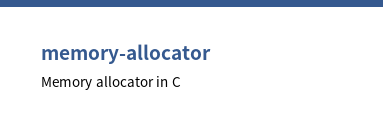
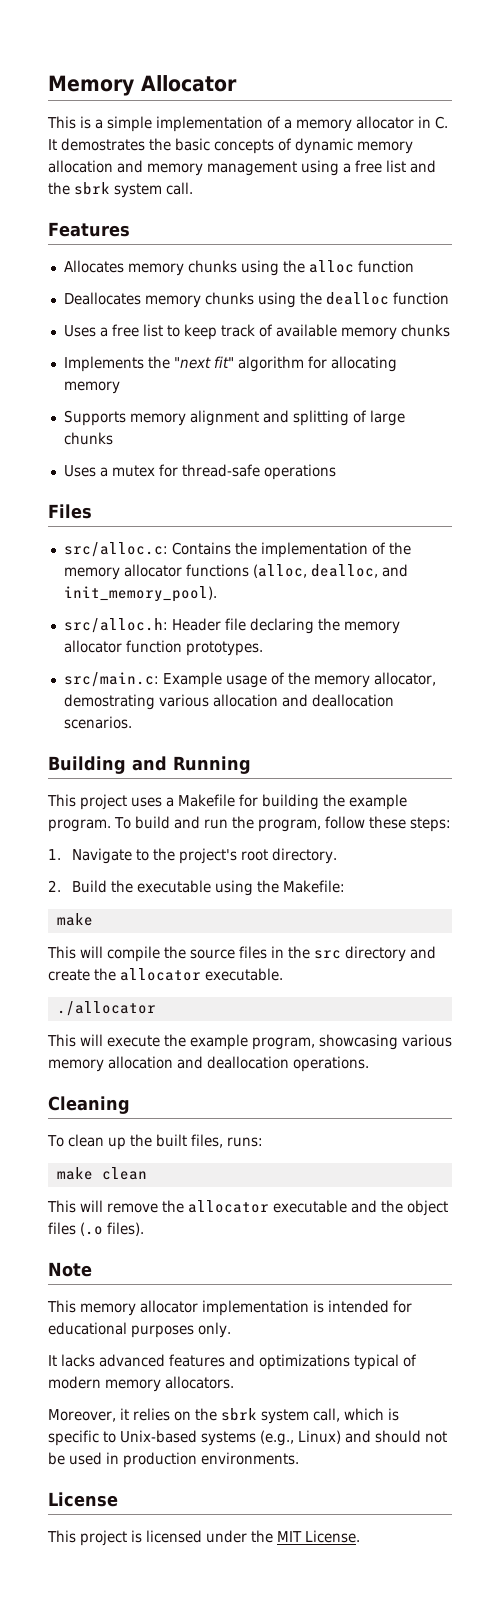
[41,44,211,64] [41,76,181,90] memory-allocator // Memory allocator in C -> [48,75,237,96] [47,116,448,132] [48,138,413,154] [48,160,436,176] [48,182,193,198] [48,222,130,237] [63,260,414,276] [63,292,449,308] [63,324,450,340] [63,356,397,372] [63,381,120,394] [63,410,405,426] [63,432,113,445] [63,464,336,480] [48,504,92,519] [63,542,411,558] [63,564,408,580] [63,586,217,602] [63,618,400,634] [63,640,263,656] [63,672,436,688] [63,694,394,710] [63,716,132,729] [48,756,251,774] [47,794,407,810] [48,816,451,832] [48,848,338,864] [48,880,346,896] [56,913,93,926] [47,946,436,962] [48,968,283,981] [56,1001,156,1016] [47,1034,452,1050] [48,1056,369,1072] [48,1096,130,1114] [47,1134,263,1150] [56,1167,147,1180] [47,1200,448,1216] [48,1222,144,1236] [48,1262,92,1277] [47,1300,412,1316] [48,1322,231,1338] [48,1354,417,1370] [48,1376,234,1392] [48,1408,399,1424] [48,1430,447,1446] [48,1452,299,1468] [48,1492,118,1507] [47,1530,360,1546] Memory Allocator // This is a simple implementation of a memory allocator in C. It demostrates the basic concepts of dynamic memory allocation and memory management using a free list and the sbrk system call. // Features // Allocates memory chunks using the alloc function // Deallocates memory chunks using the dealloc function // Uses a free list to keep track of available memory chunks // Implements the "next fit" algorithm for allocating memory // Supports memory alignment and splitting of large chunks // Uses a mutex for thread-safe operations // Files // src/alloc.c: Contains the implementation of the memory allocator functions (alloc, dealloc, and init_memory_pool). // src/alloc.h: Header file declaring the memory allocator function prototypes. // src/main.c: Example usage of the memory allocator, demostrating various allocation and deallocation scenarios. // Building and Running // This project uses a Makefile for building the example program. To build and run the program, follow these steps: // 1. Navigate to the project's root directory. // 2. Build the executable using the Makefile: // make // This will compile the source files in the src directory and create the allocator executable. // ./allocator // This will execute the example program, showcasing various memory allocation and deallocation operations. // Cleaning // To clean up the built files, runs: // make clean // This will remove the allocator executable and the object files (.o files). // Note // This memory allocator implementation is intended for educational purposes only. // It lacks advanced features and optimizations typical of modern memory allocators. // Moreover, it relies on the sbrk system call, which is specific to Unix-based systems (e.g., Linux) and should not be used in production environments. // License // This project is licensed under the MIT License.

